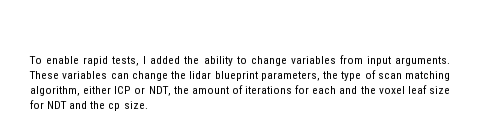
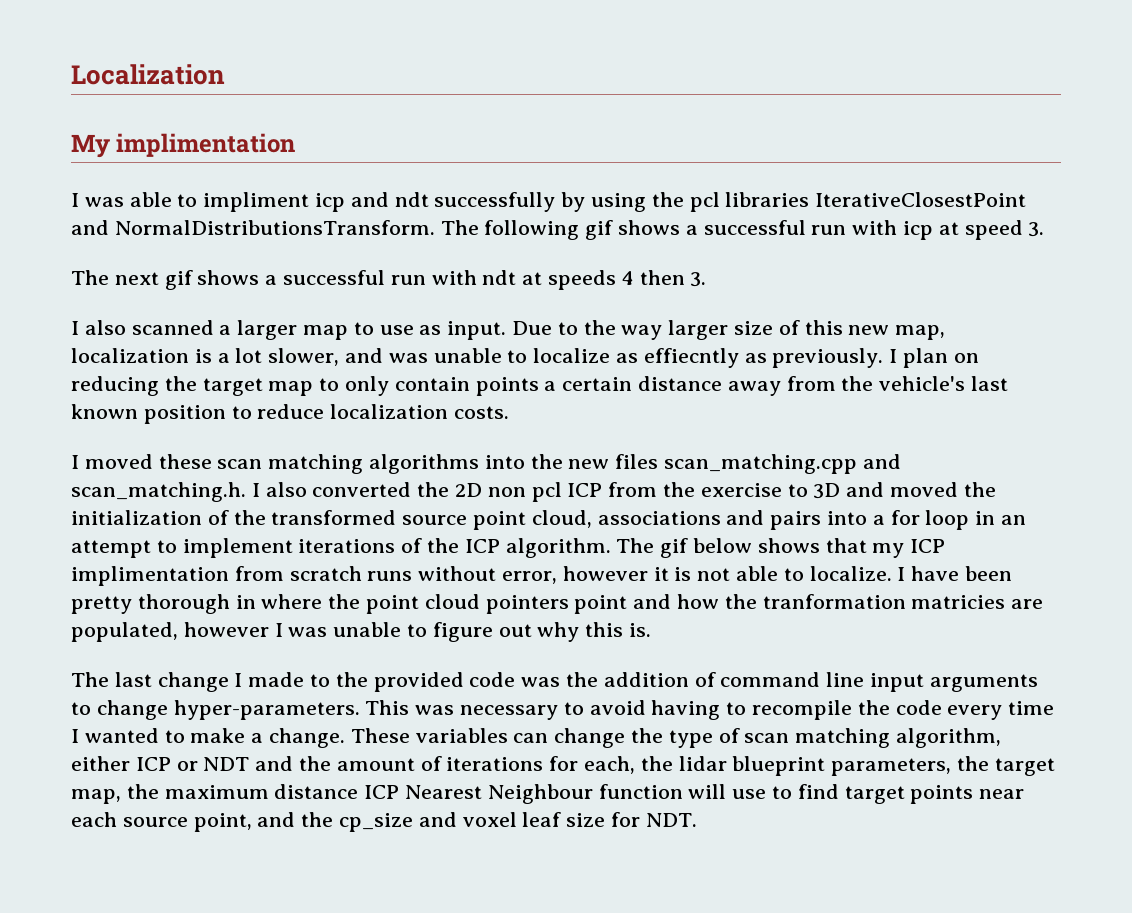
[29,55,451,66] To enable rapid tests, I added the ability to change variables from input arguments. -> [71,64,225,85] [71,133,296,158] [71,192,1027,212] [71,220,1045,240] [71,270,707,290] [71,320,946,340] [71,348,979,368] [71,376,1009,396] [71,404,510,424] [71,454,901,474] [71,482,996,502] [71,510,1027,530] [71,538,946,558] [71,566,1013,586] [71,594,1044,614] [71,622,652,642] [71,672,1038,692] [71,700,1055,720] [71,728,346,748] Localization // My implimentation // I was able to impliment icp and ndt successfully by using the pcl libraries IterativeClosestPoint and NormalDistributionsTransform. The following gif shows a successful run with icp at speed 3. // The next gif shows a successful run with ndt at speeds 4 then 3. // I also scanned a larger map to use as input. Due to the way larger size of this new map, localization is a lot slower, and was unable to localize as effiecntly as previously. I plan on reducing the target map to only contain points a certain distance away from the vehicle's last known position to reduce localization costs. // I moved these scan matching algorithms into the new files scan_matching.cpp and scan_matching.h. I also converted the 2D non pcl ICP from the exercise to 3D and moved the initialization of the transformed source point cloud, associations and pairs into a for loop in an attempt to implement iterations of the ICP algorithm. The gif below shows that my ICP implimentation from scratch runs without error, however it is not able to localize. I have been pretty thorough in where the point cloud pointers point and how the tranformation matricies are populated, however I was unable to figure out why this is. // The last change I made to the provided code was the addition of command line input arguments to change hyper-parameters. This was necessary to avoid having to recompile the code every time I wanted to make a change.
[189,71,338,81] lidar blueprint parameters, the -> (664, 735) none
[148,86,171,96] NDT, -> [203,756,294,771] NDT and
[312,85,450,94] [30,100,148,111] each and the voxel leaf size for NDT and the cp size. -> [584,756,1055,776] [71,784,1025,804] [71,812,697,832] each, the lidar blueprint parameters, the target map, the maximum distance ICP Nearest Neighbour function will use to find target points near each source point, and the cp_size and voxel leaf size for NDT.

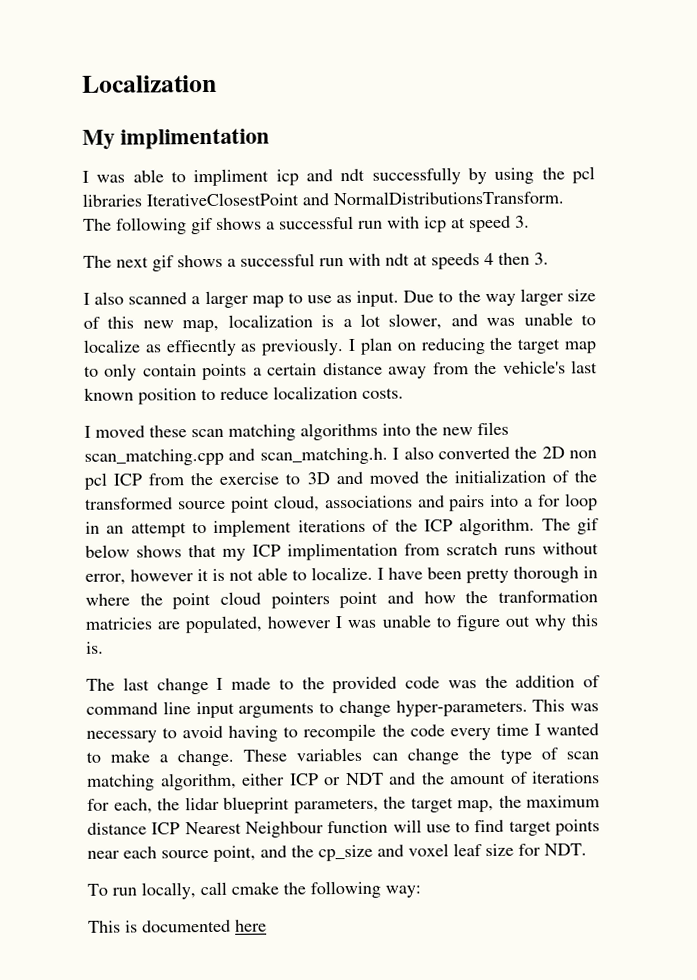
(697, 820) none -> [87,880,421,900] [88,919,267,933] // To run locally, call cmake the following way: // This is documented here

